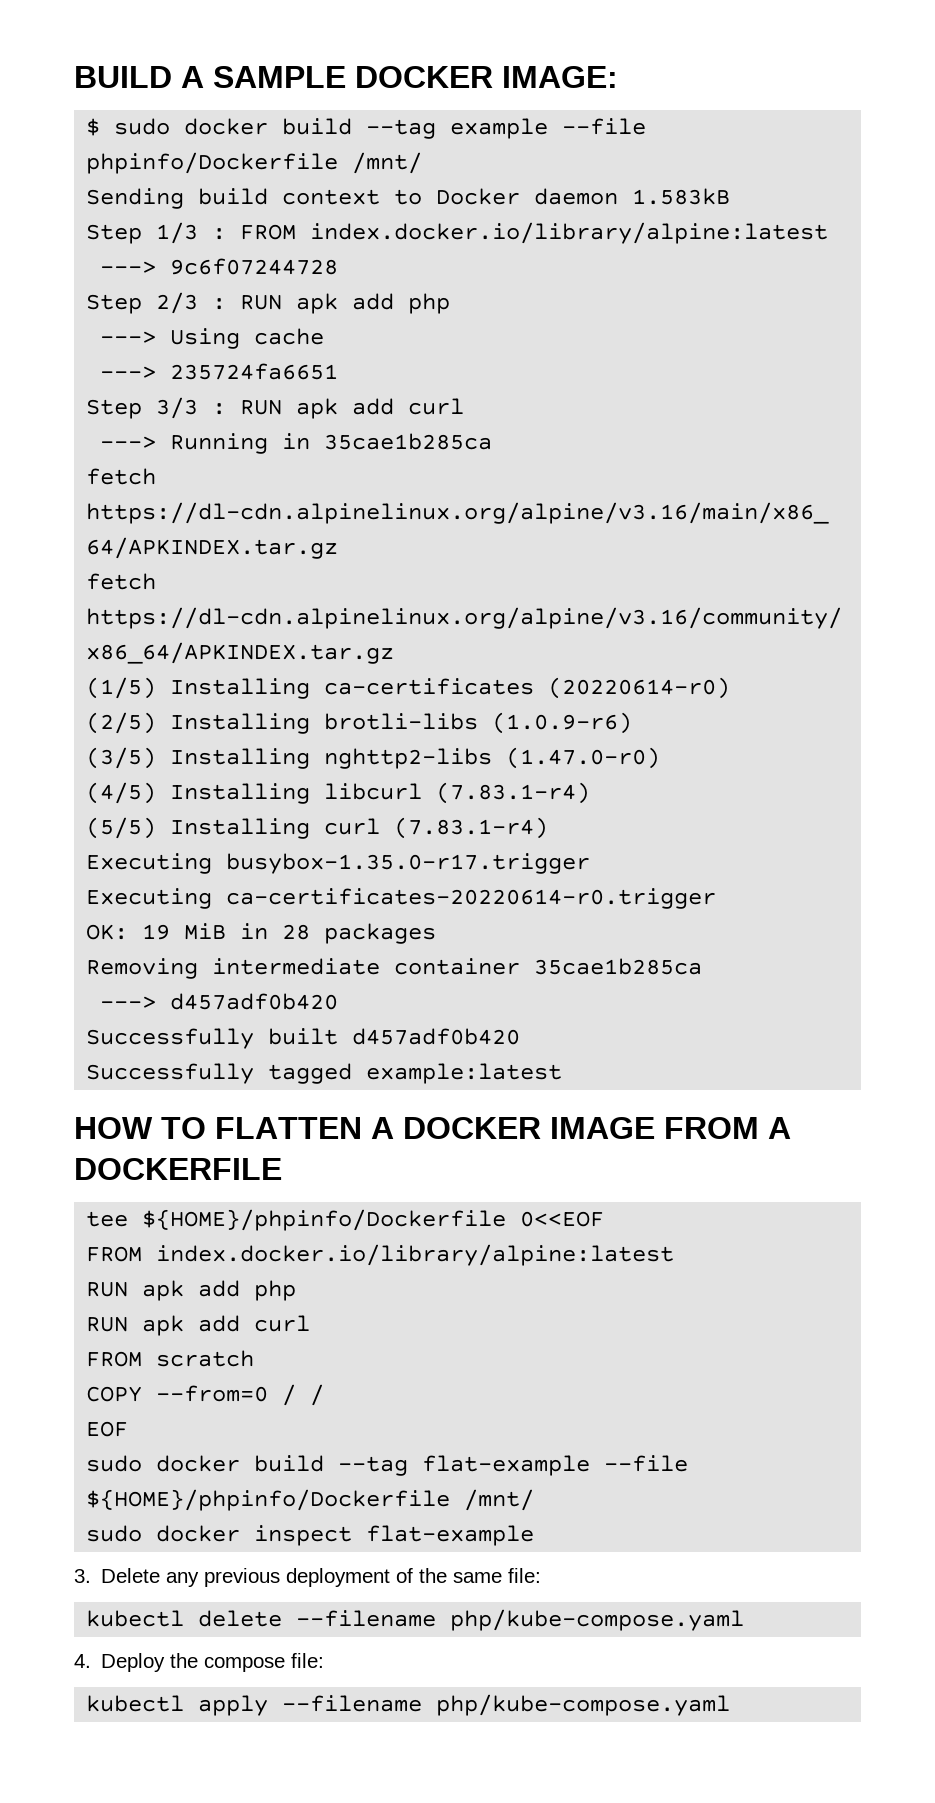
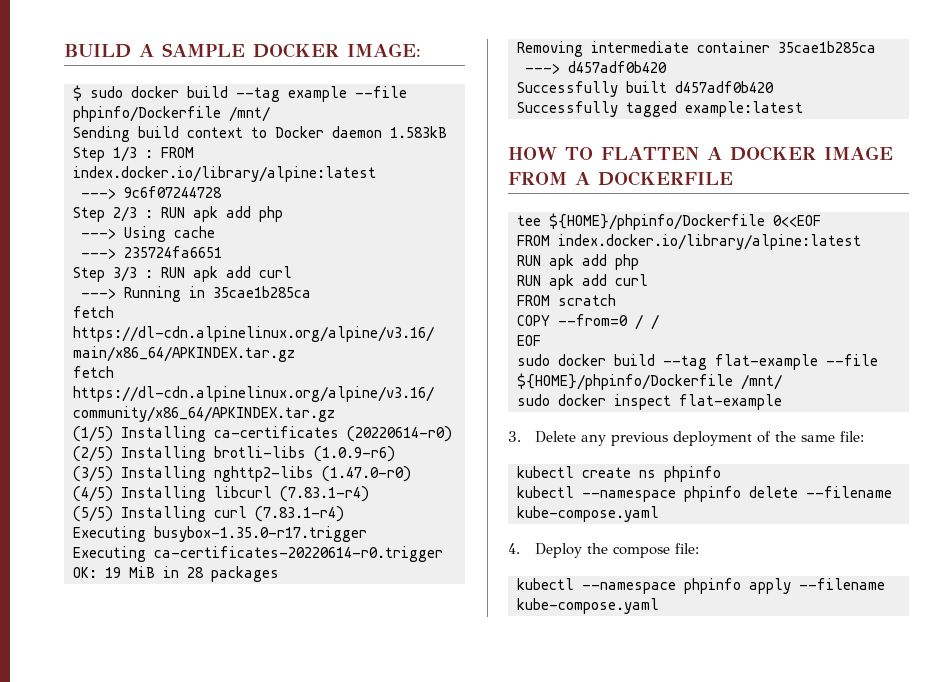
(185, 1618) none -> [582,466,721,482] [517,486,741,502] create ns phpinfo // kubectl --namespace phpinfo
[450,1609,745,1631] php/kube-compose.yaml -> [517,506,659,522] kube-compose.yaml
(185, 1703) none -> [582,578,741,594] --namespace phpinfo
[436,1694,731,1716] php/kube-compose.yaml -> [517,598,659,614] kube-compose.yaml

